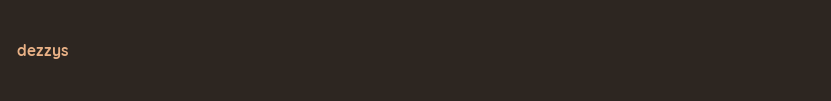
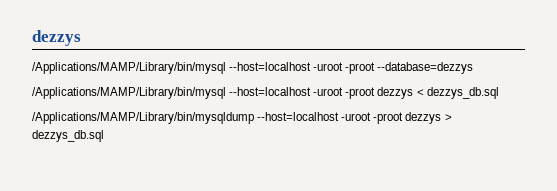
[17,44,68,59] dezzys -> [32,30,81,46] [32,62,474,74] [32,87,499,99] [32,112,452,124] [32,130,104,142] dezzys // /Applications/MAMP/Library/bin/mysql --host=localhost -uroot -proot --database=dezzys // /Applications/MAMP/Library/bin/mysql --host=localhost -uroot -proot dezzys < dezzys_db.sql // /Applications/MAMP/Library/bin/mysqldump --host=localhost -uroot -proot dezzys > dezzys_db.sql

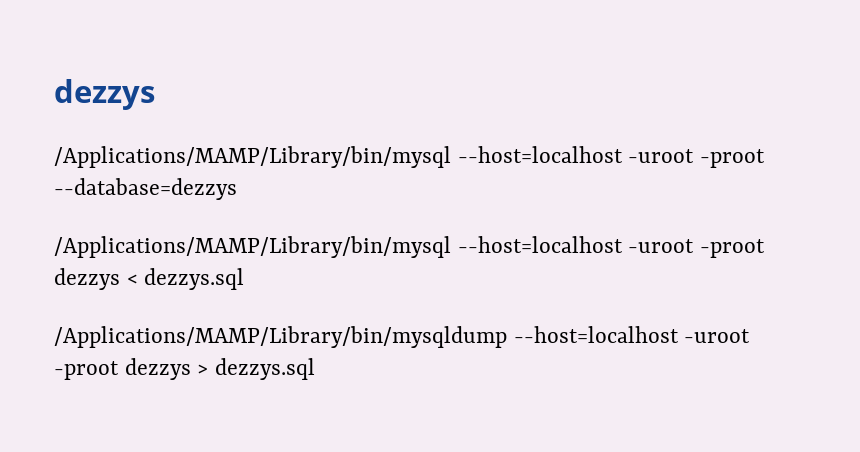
[426,87,499,99] dezzys_db.sql -> [144,268,245,290] dezzys.sql
[32,130,104,142] dezzys_db.sql -> [214,358,315,380] dezzys.sql

